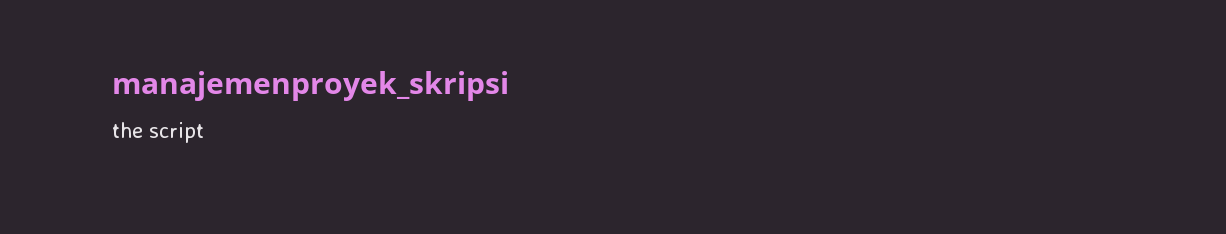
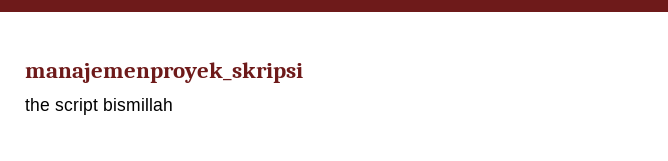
(204, 132) none -> [103,98,173,111] bismillah

